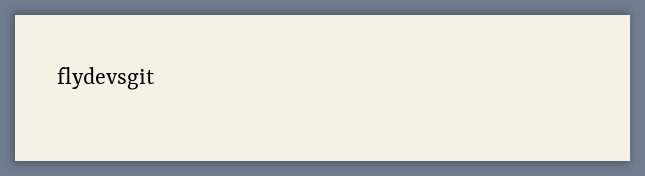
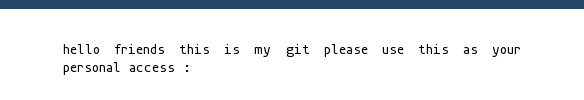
[57,67,155,90] flydevsgit -> [63,44,521,57] [63,62,191,75] hello friends this is my git please use this as your personal access :

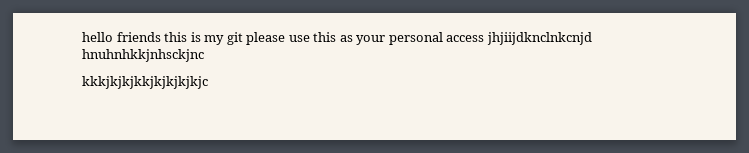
[183,65,191,72] : -> [486,32,592,45] [82,49,204,62] [82,76,208,89] jhjiijdknclnkcnjd hnuhnhkkjnhsckjnc // kkkjkjkjkkjkjkjkjkjc

